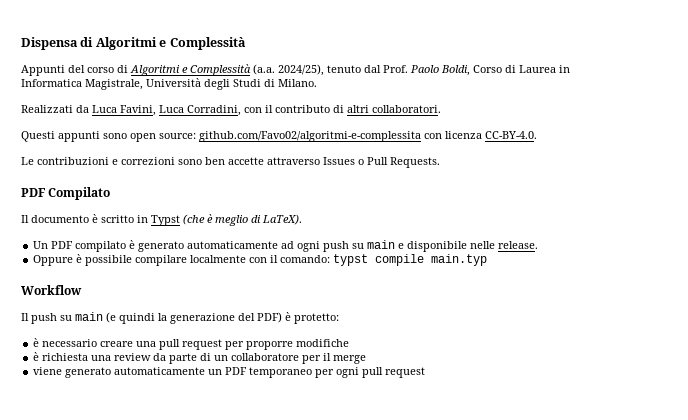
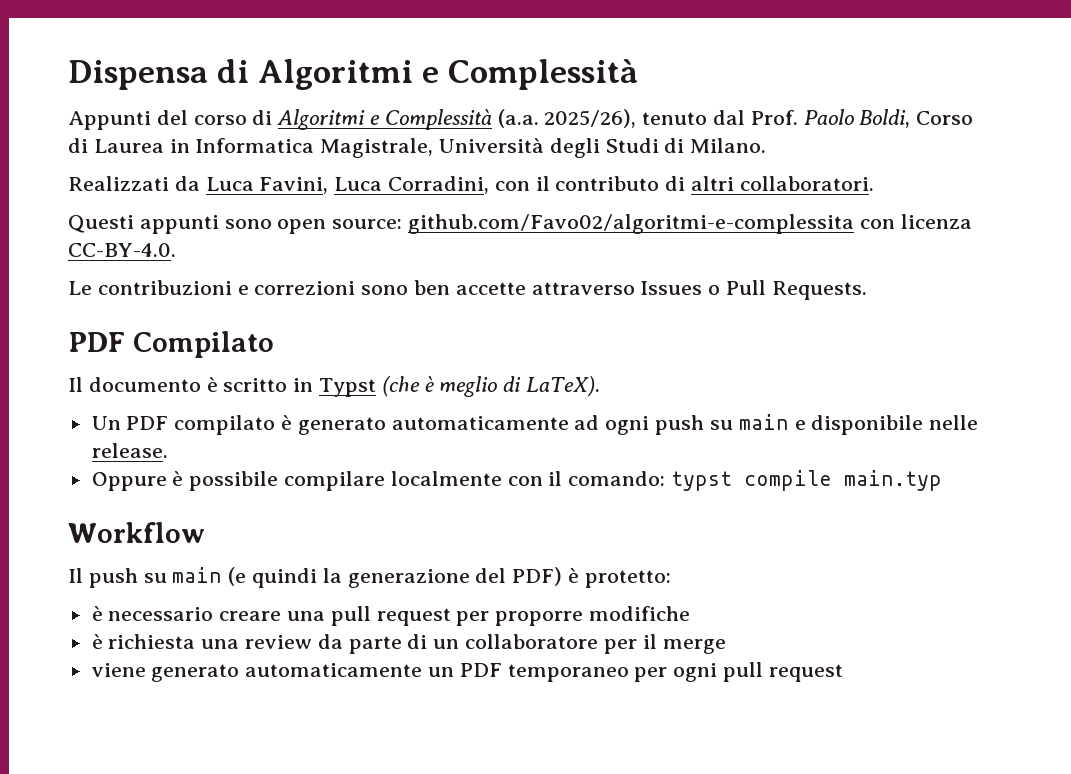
[278,64,324,76] 2024/25), -> [544,109,637,128] 2025/26),

